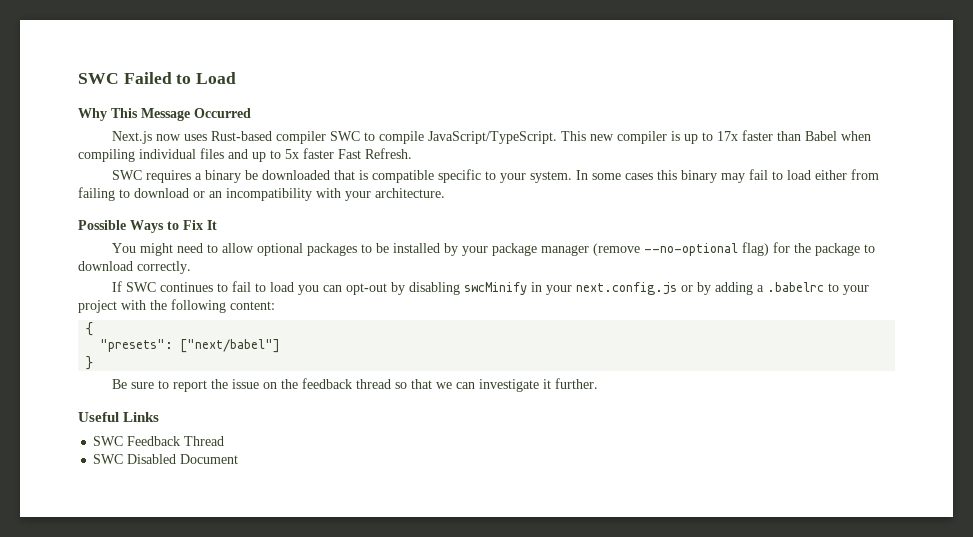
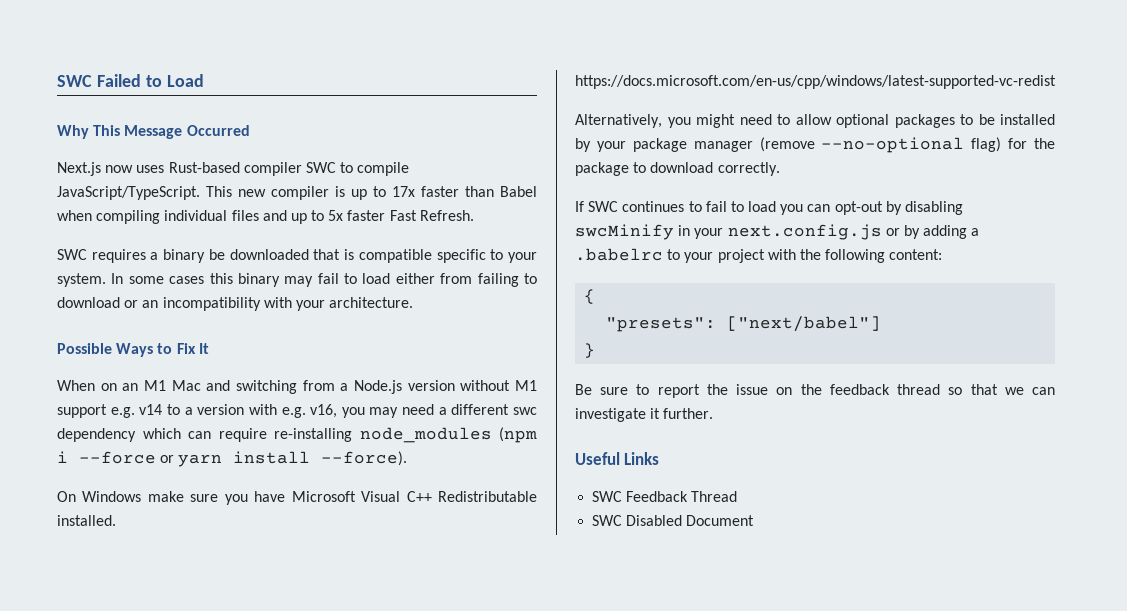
[112,243,137,253] You -> [57,380,537,394] [57,404,538,418] [57,427,537,443] [57,451,408,467] [57,491,537,505] [57,515,116,526] [575,75,1056,89] [575,114,691,128] When on an M1 Mac and switching from a Node.js version without M1 support e.g. v14 to a version with e.g. v16, you may need a different swc dependency which can require re-installing node_modules (npm i --force or yarn install --force). // On Windows make sure you have Microsoft Visual C++ Redistributable installed. https://docs.microsoft.com/en-us/cpp/windows/latest-supported-vc-redist // Alternatively, you

